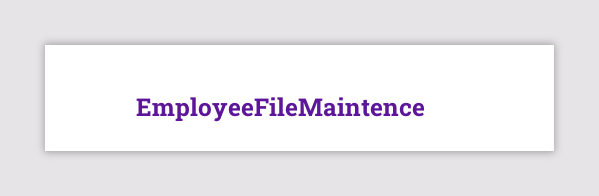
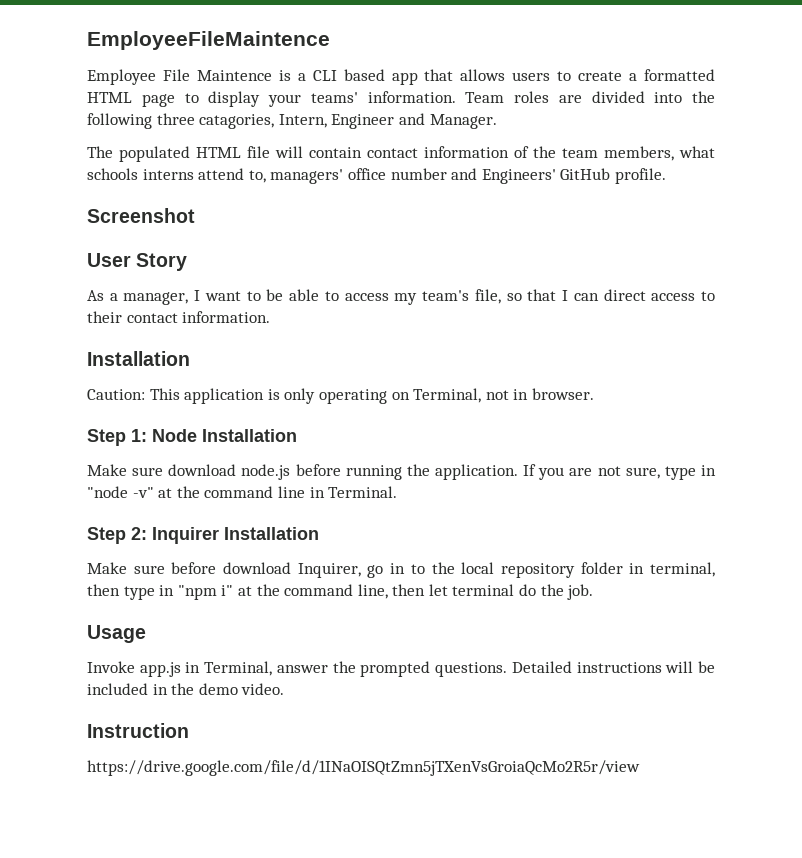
(425, 109) none -> [87,69,716,85] [87,91,715,107] [87,113,497,129] [87,146,715,162] [87,168,666,184] [87,208,195,223] [87,253,188,271] [87,289,715,305] [87,311,271,323] [87,351,190,366] [87,388,594,404] [87,429,297,446] [87,464,716,480] [87,486,398,498] [87,527,319,544] [87,562,715,578] [87,584,594,600] [87,625,146,643] [87,661,716,677] [87,683,285,695] [87,723,189,738] [87,760,640,776] // Employee File Maintence is a CLI based app that allows users to create a formatted HTML page to display your teams' information. Team roles are divided into the following three catagories, Intern, Engineer and Manager. // The populated HTML file will contain contact information of the team members, what schools interns attend to, managers' office number and Engineers' GitHub profile. // Screenshot // User Story // As a manager, I want to be able to access my team's file, so that I can direct access to their contact information. // Installation // Caution: This application is only operating on Terminal, not in browser. // Step 1: Node Installation // Make sure download node.js before running the application. If you are not sure, type in "node -v" at the command line in Terminal. // Step 2: Inquirer Installation // Make sure before download Inquirer, go in to the local repository folder in terminal, then type in "npm i" at the command line, then let terminal do the job. // Usage // Invoke app.js in Terminal, answer the prompted questions. Detailed instructions will be included in the demo video. // Instruction // https://drive.google.com/file/d/1INaOISQtZmn5jTXenVsGroiaQcMo2R5r/view

